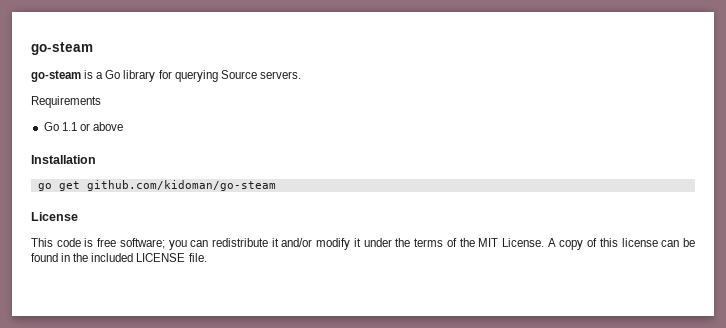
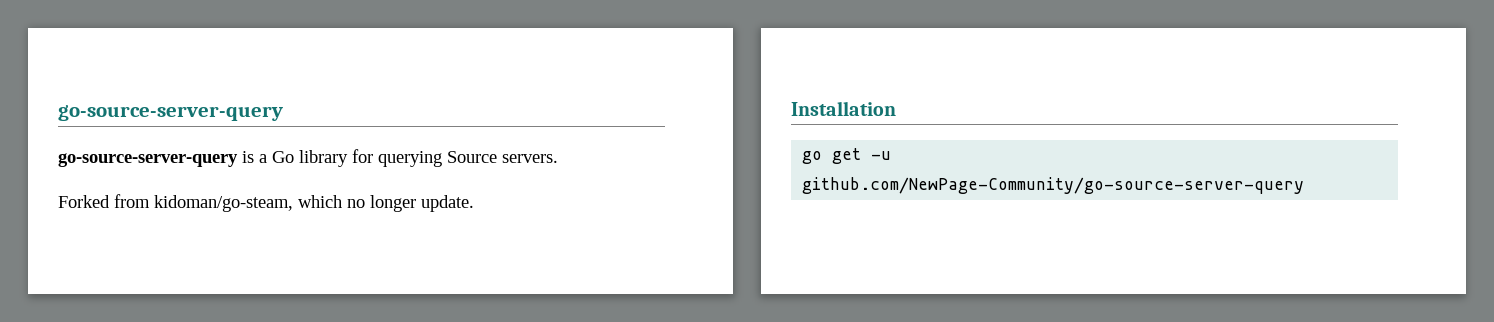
[31,42,93,55] [31,70,81,82] go-steam // go-steam -> [58,105,283,121] [58,153,238,167] go-source-server-query // go-source-server-query
[31,96,101,108] [43,122,123,131] [31,155,96,164] [37,180,276,191] [31,212,78,221] [31,238,696,250] [31,253,207,262] Requirements // Go 1.1 or above // Installation // go get github.com/kidoman/go-steam // License // This code is free software; you can redistribute it and/or modify it under the terms of the MIT License. A copy of this license can be found in the included LICENSE file. -> [58,194,474,212] [791,101,896,116] [802,148,892,164] [802,177,1305,194] Forked from kidoman/go-steam, which no longer update. // Installation // go get -u github.com/NewPage-Community/go-source-server-query

